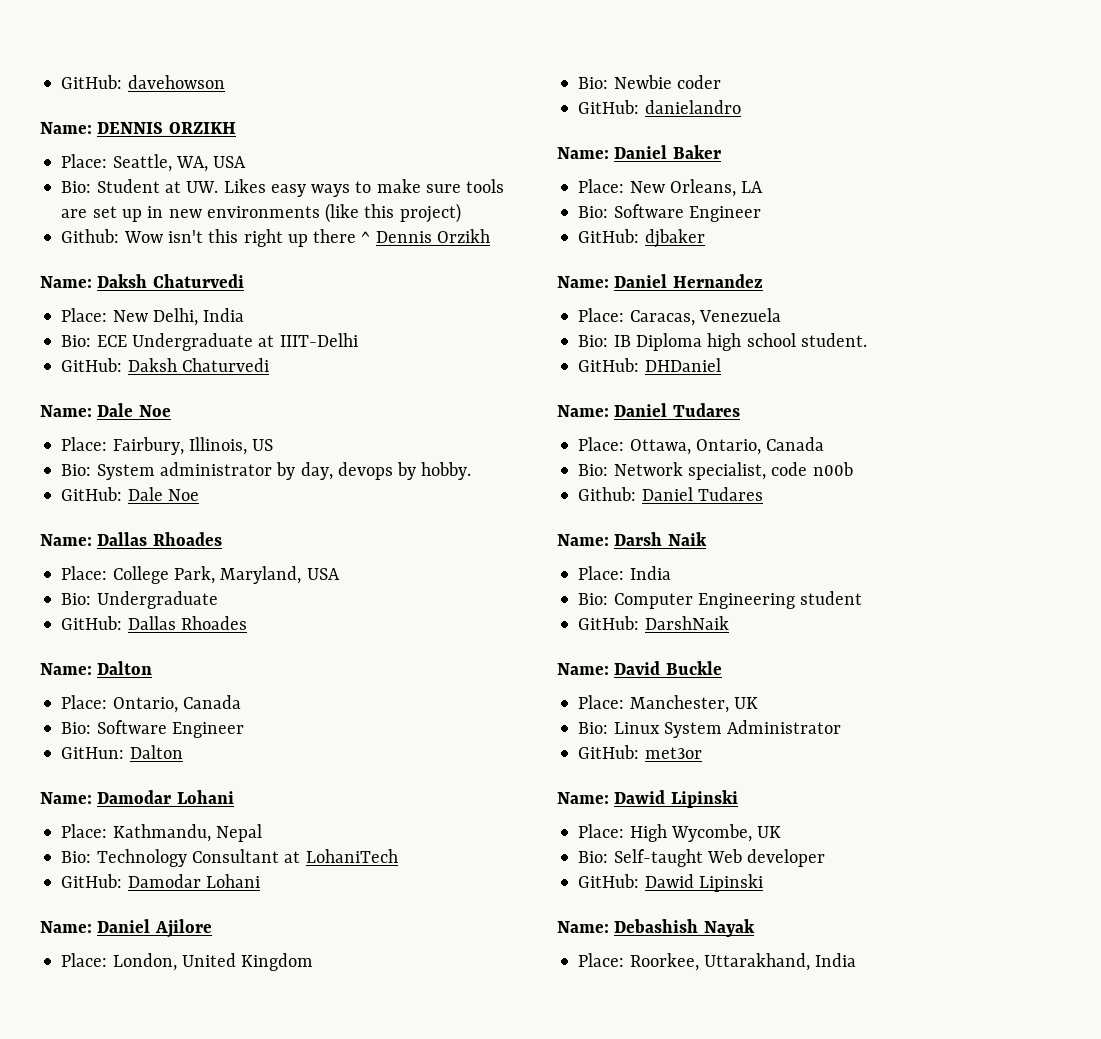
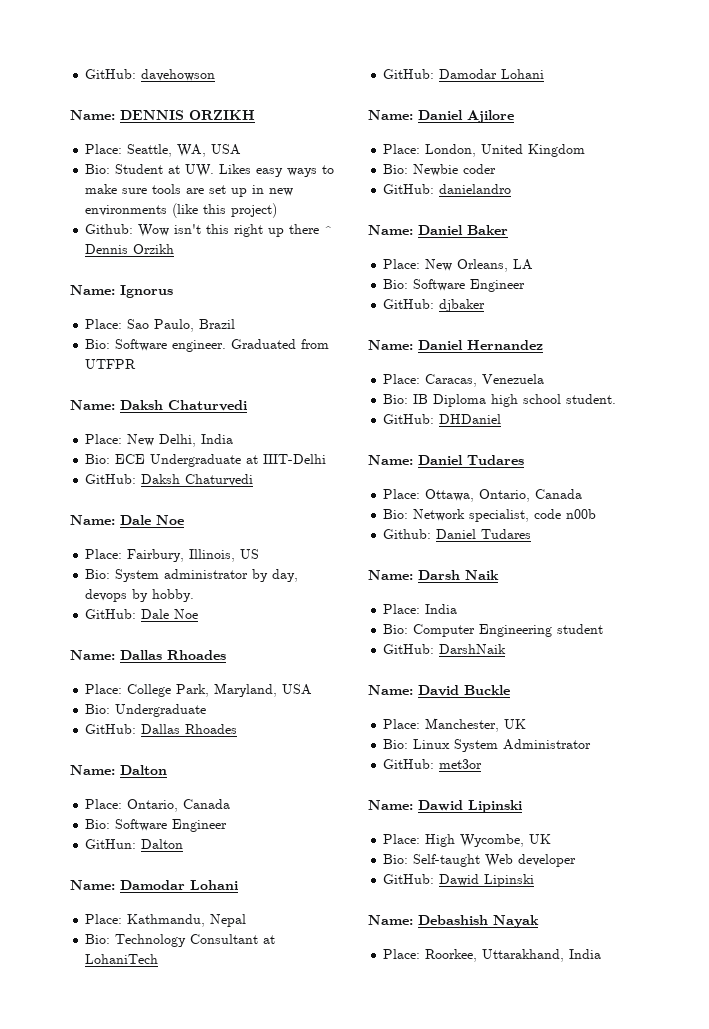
(490, 236) none -> [70,285,173,298] [85,319,236,332] [85,339,330,352] [85,359,137,369] // Name: Ignorus // Place: Sao Paulo, Brazil // Bio: Software engineer. Graduated from UTFPR

